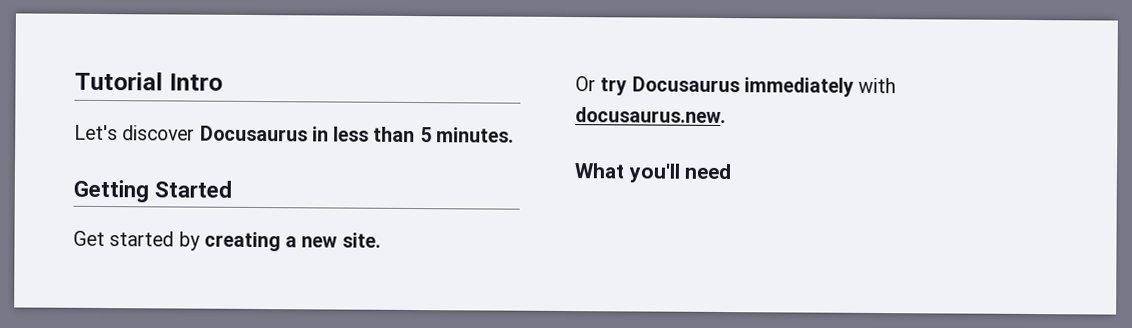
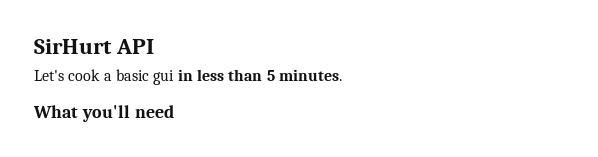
[74,71,223,91] Tutorial Intro -> [34,39,155,54] SirHurt API
[122,125,308,142] discover Docusaurus -> [68,69,175,85] cook a basic gui
[73,179,233,203] [73,230,381,252] [575,76,897,97] [575,107,726,124] // Getting Started // Get started by creating a new site. // Or try Docusaurus immediately with docusaurus.new. -> (342, 75) none

